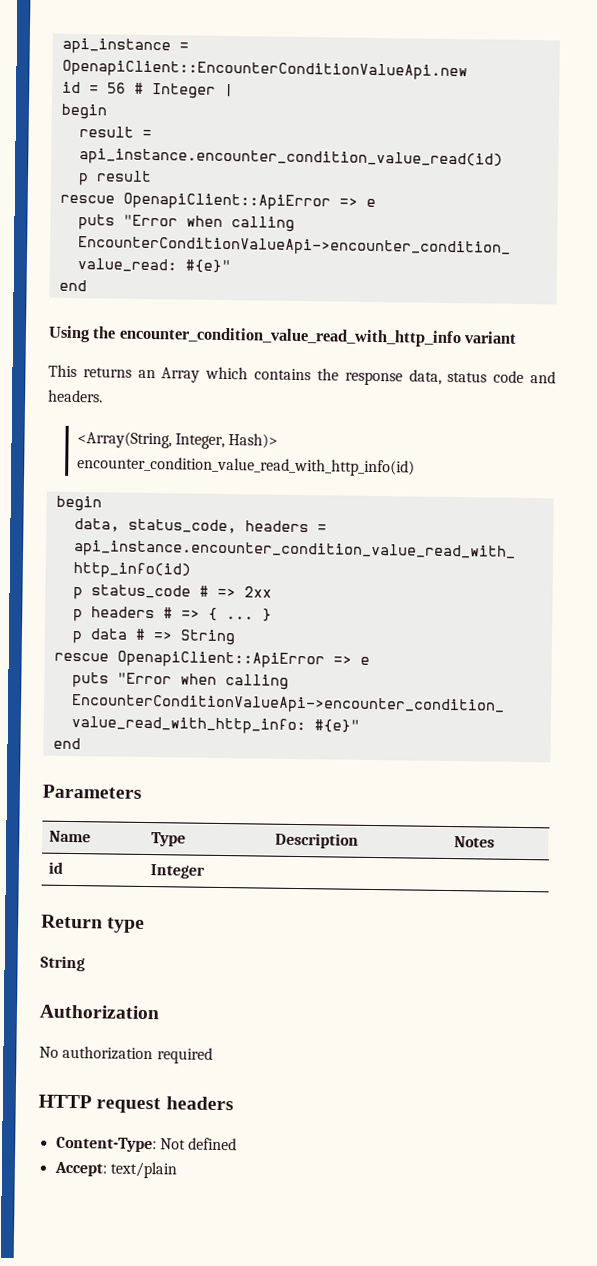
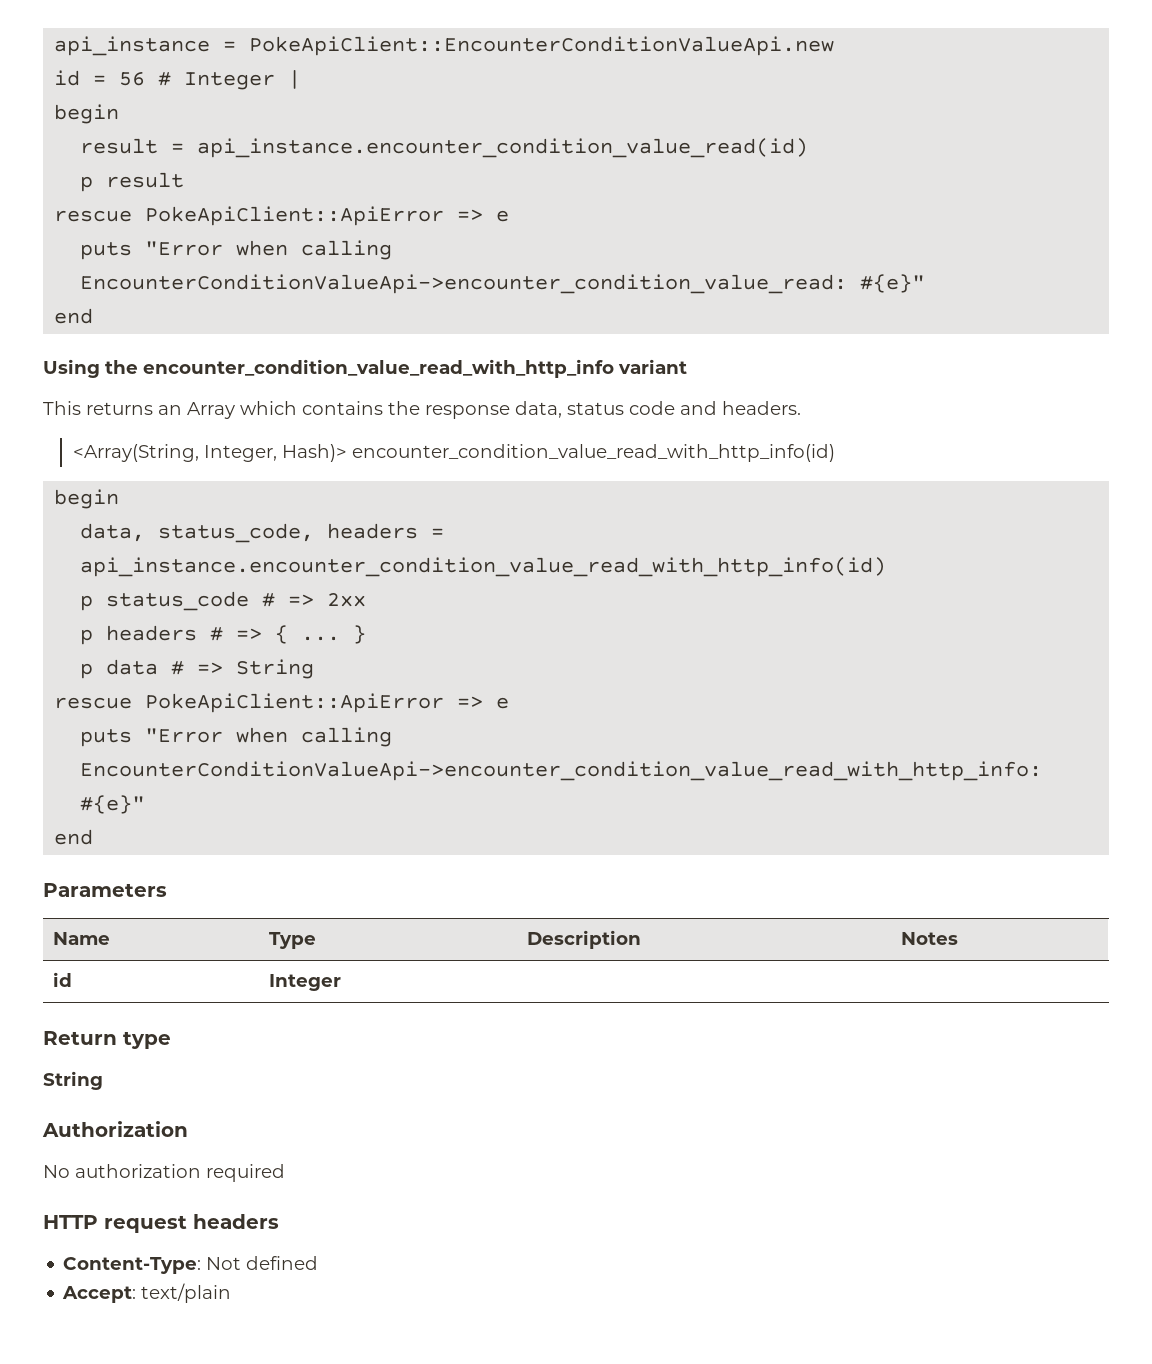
[61,59,468,81] OpenapiClient::EncounterConditionValueApi.new -> [249,36,835,56] PokeApiClient::EncounterConditionValueApi.new
[122,192,331,211] OpenapiClient::ApiError -> [145,206,445,226] PokeApiClient::ApiError
[116,650,325,669] OpenapiClient::ApiError -> [145,693,445,713] PokeApiClient::ApiError

